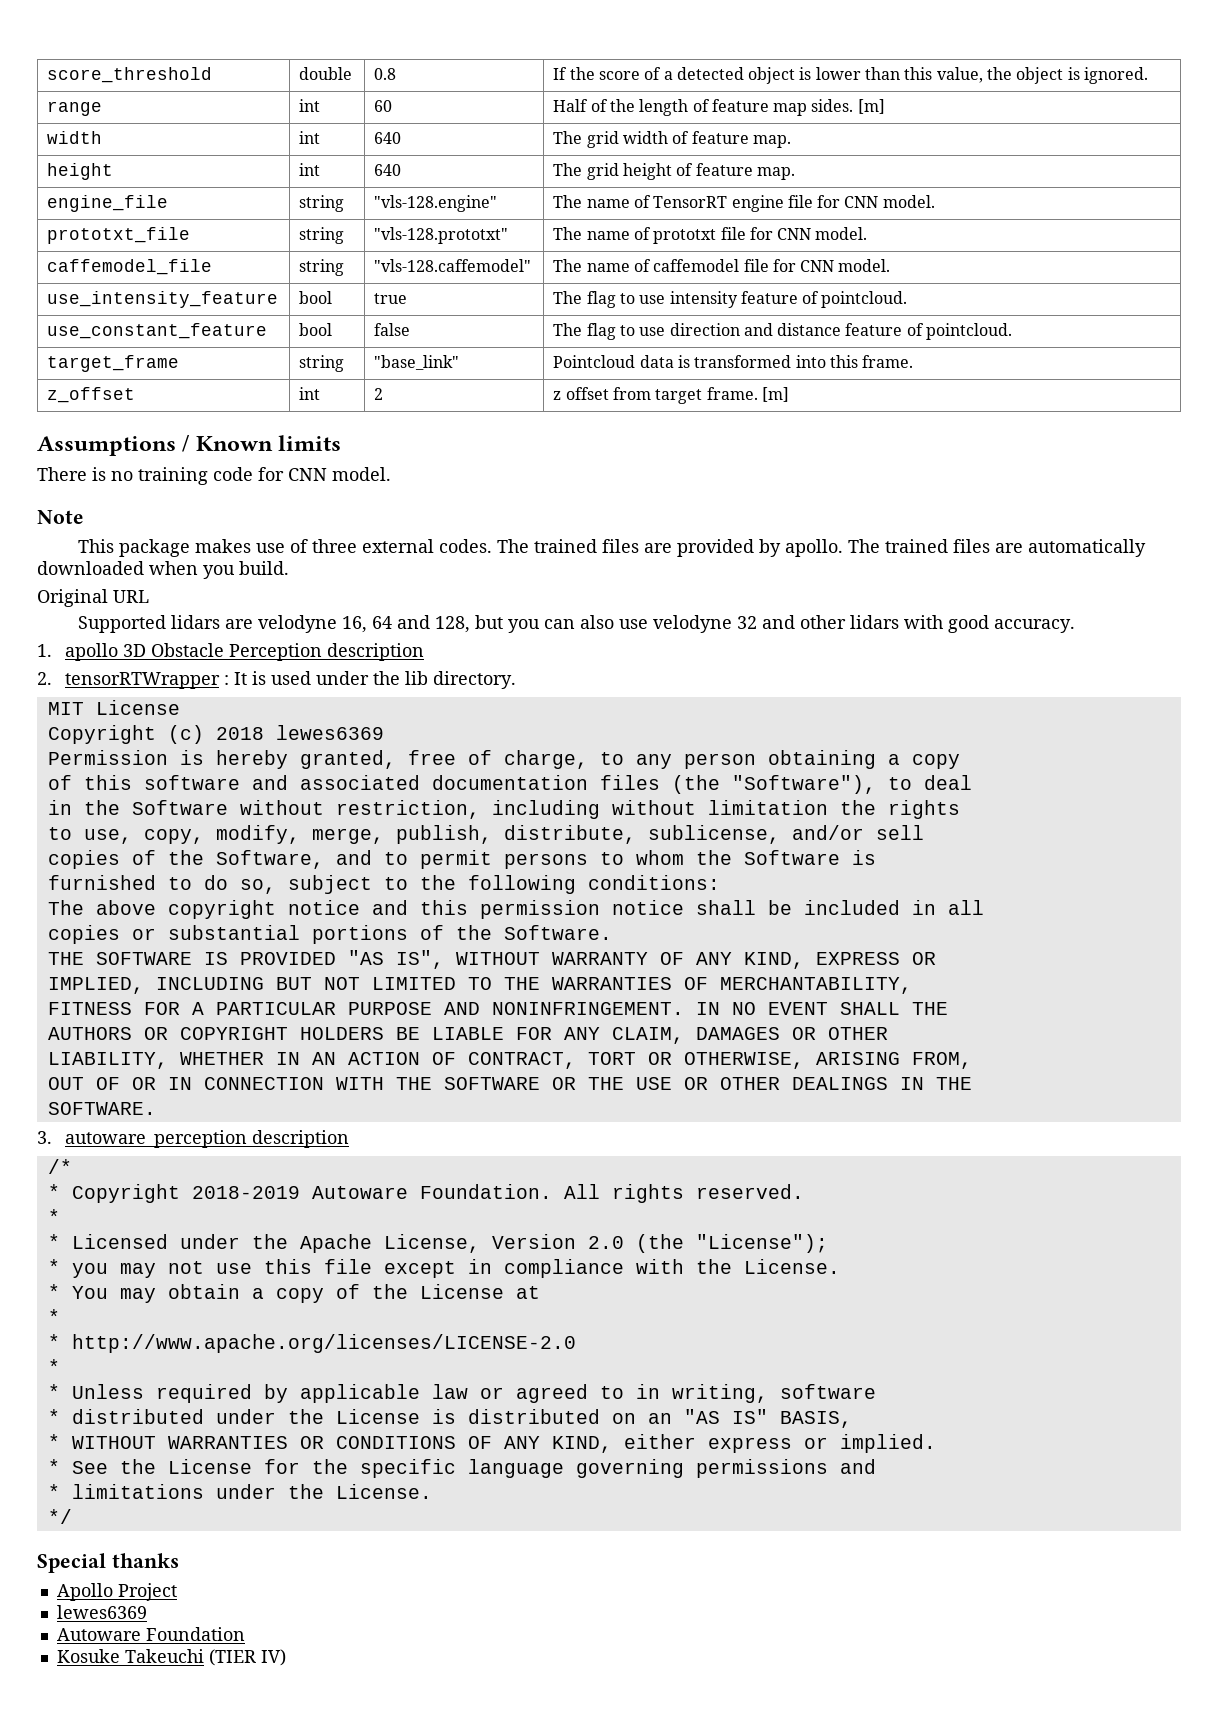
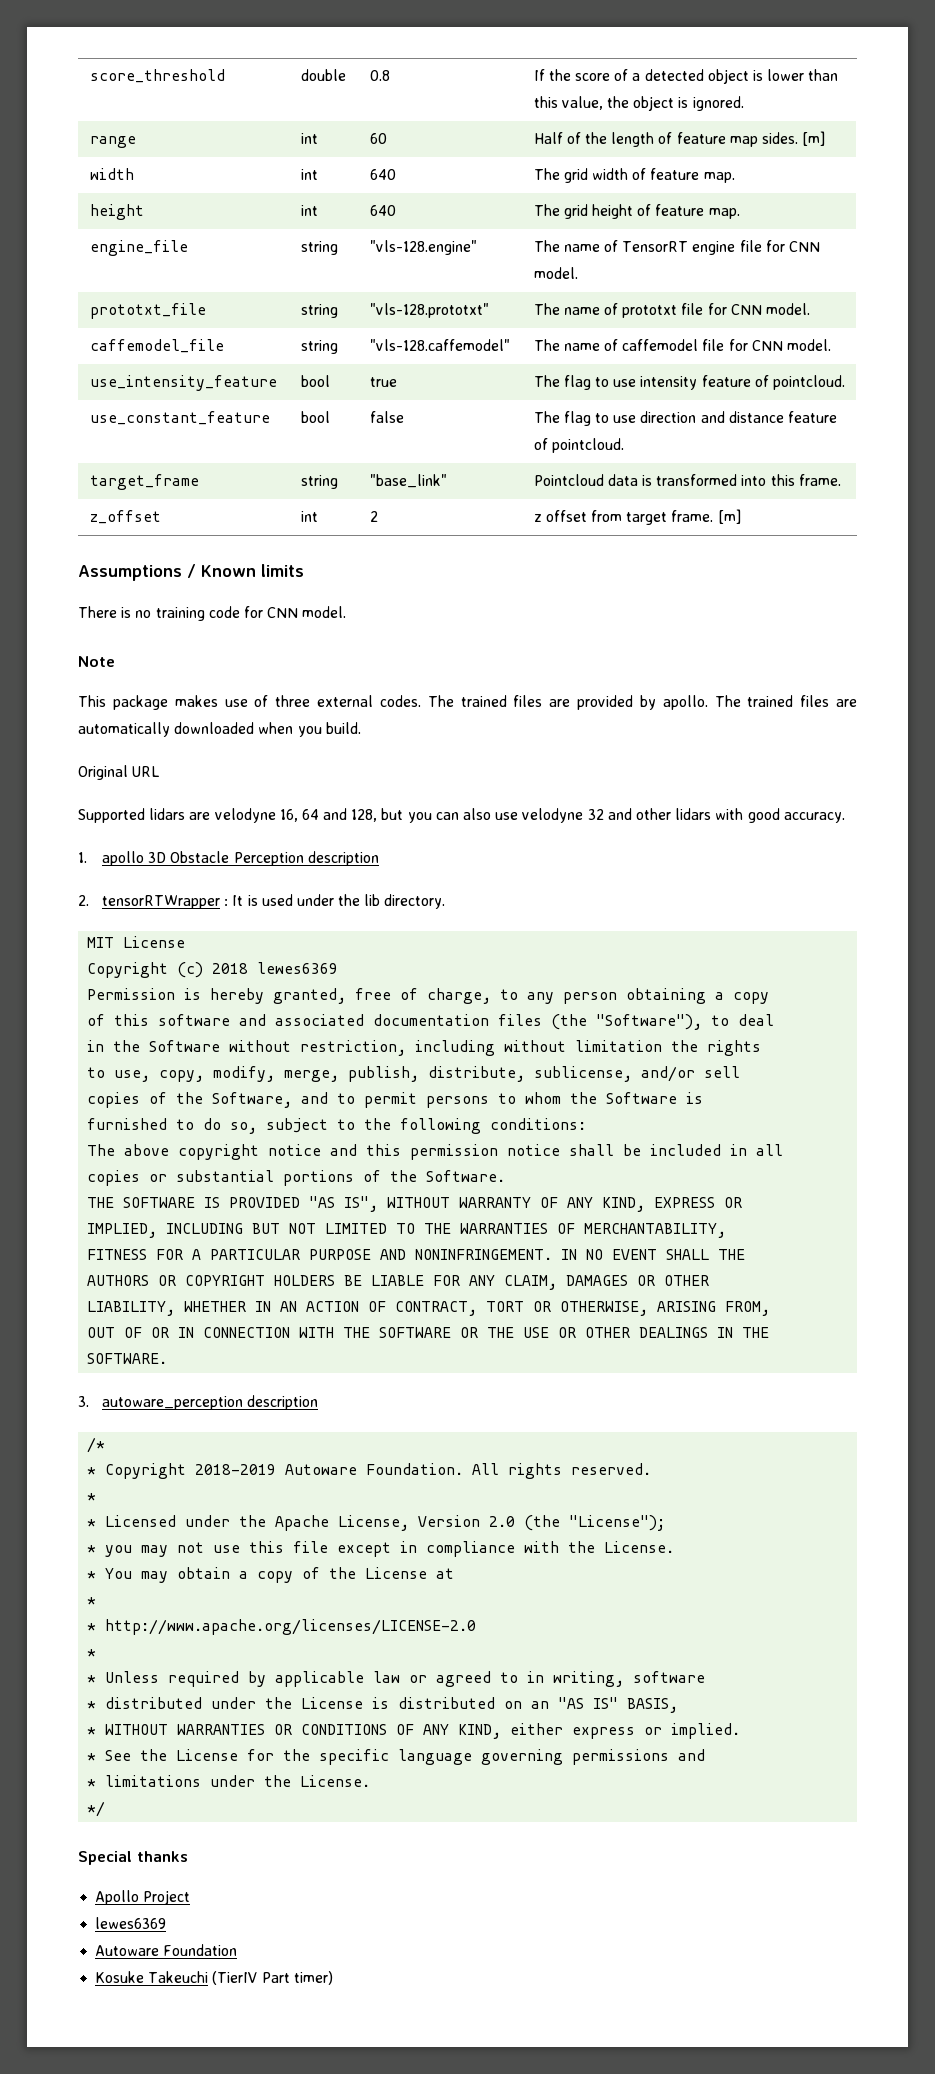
[208,1649,286,1666] (TIER IV) -> [212,1971,333,1985] (TierIV Part timer)

